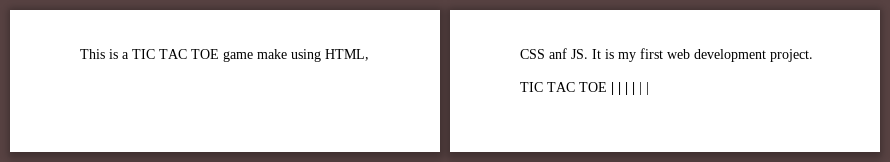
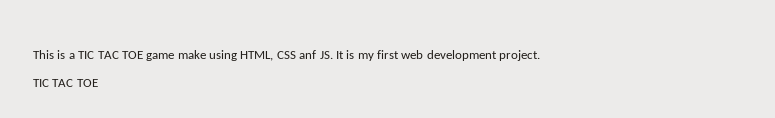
[611,82,649,95] | | | | | | -> (98, 83) none

